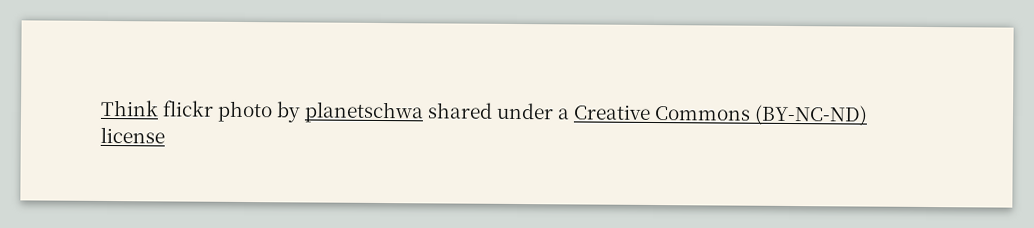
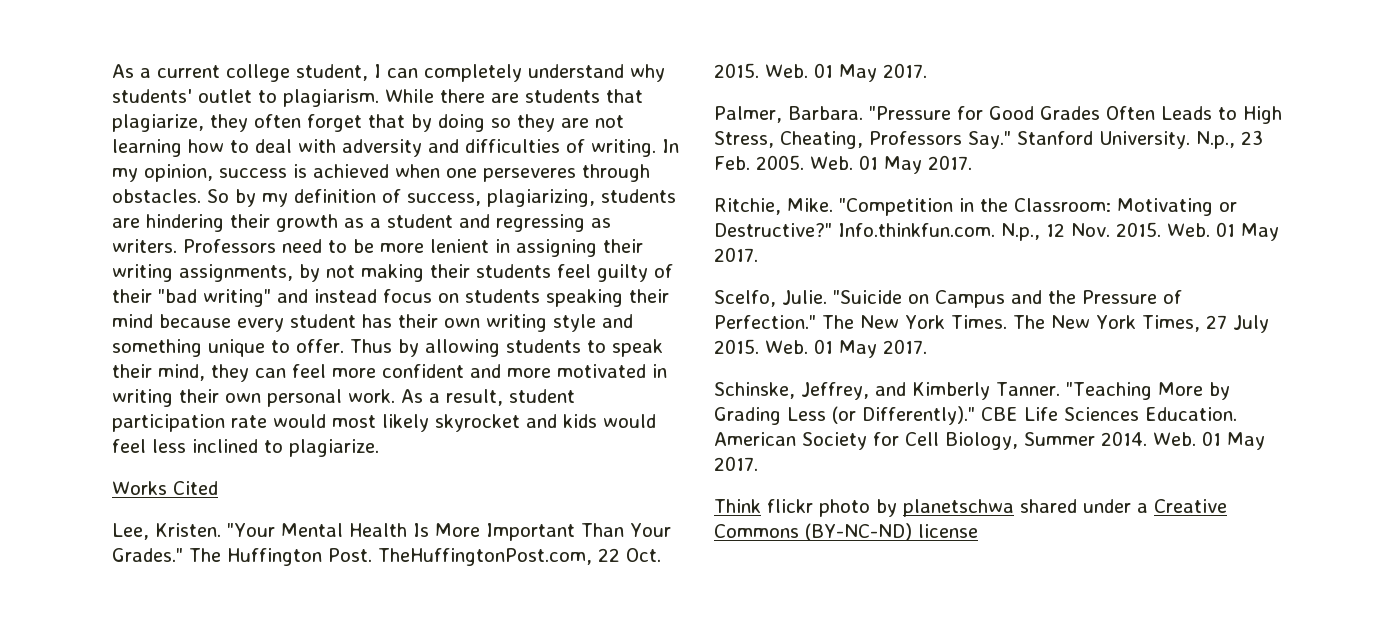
(100, 108) none -> [112,64,665,82] [112,89,643,107] [112,114,624,132] [112,139,679,157] [112,164,650,182] [112,189,676,207] [112,214,611,232] [112,239,643,257] [112,264,673,282] [112,289,669,307] [112,314,633,332] [112,339,663,357] [112,364,667,382] [112,389,575,407] [112,414,656,432] [112,439,379,457] [112,481,218,495] [112,523,671,541] [112,548,661,566] [714,63,927,82] [714,106,1282,124] [714,130,1263,149] [714,155,972,174] [714,198,1237,216] [714,222,1279,241] [714,247,758,262] [714,290,1182,308] [714,315,1269,333] [714,339,927,358] [714,382,1230,400] [714,406,1237,425] [714,431,1265,450] [714,456,758,471] As a current college student, I can completely understand why students' outlet to plagiarism. While there are students that plagiarize, they often forget that by doing so they are not learning how to deal with adversity and difficulties of writing. In my opinion, success is achieved when one perseveres through obstacles. So by my definition of success, plagiarizing, students are hindering their growth as a student and regressing as writers. Professors need to be more lenient in assigning their writing assignments, by not making their students feel guilty of their "bad writing" and instead focus on students speaking their mind because every student has their own writing style and something unique to offer. Thus by allowing students to speak their mind, they can feel more confident and more motivated in writing their own personal work. As a result, student participation rate would most likely skyrocket and kids would feel less inclined to plagiarize. // Works Cited // Lee, Kristen. "Your Mental Health Is More Important Than Your Grades." The Huffington Post. TheHuffingtonPost.com, 22 Oct. 2015. Web. 01 May 2017. // Palmer, Barbara. "Pressure for Good Grades Often Leads to High Stress, Cheating, Professors Say." Stanford University. N.p., 23 Feb. 2005. Web. 01 May 2017. // Ritchie, Mike. "Competition in the Classroom: Motivating or Destructive?" Info.thinkfun.com. N.p., 12 Nov. 2015. Web. 01 May 2017. // Scelfo, Julie. "Suicide on Campus and the Pressure of Perfection." The New York Times. The New York Times, 27 July 2015. Web. 01 May 2017. // Schinske, Jeffrey, and Kimberly Tanner. "Teaching More by Grading Less (or Differently)." CBE Life Sciences Education. American Society for Cell Biology, Summer 2014. Web. 01 May 2017. //

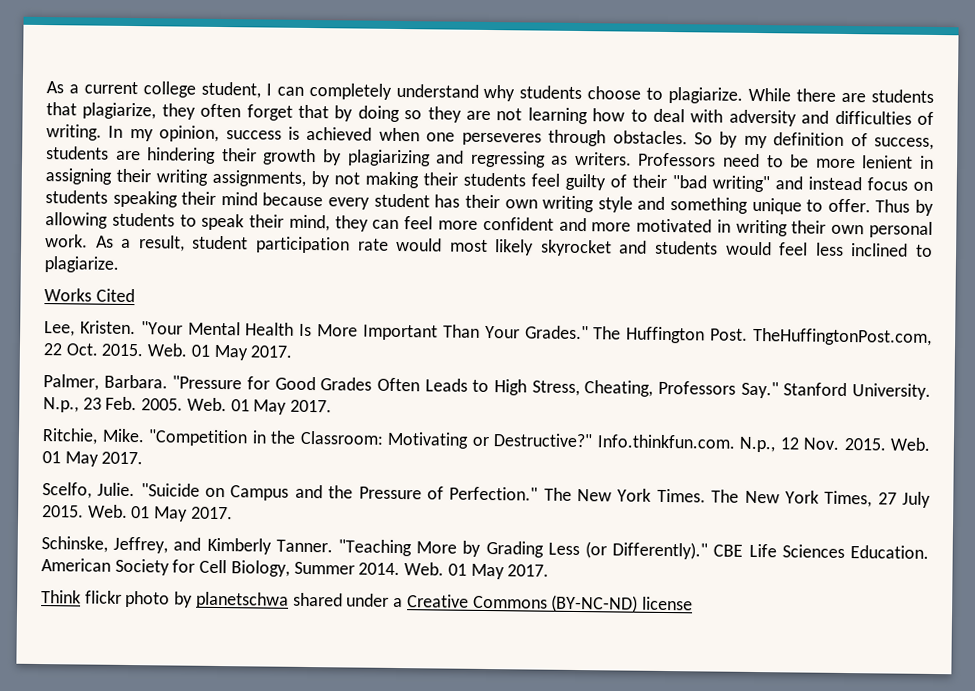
[112,89,379,107] students' outlet to plagiarism. -> [519,85,744,104] students choose to plagiarize.
[487,189,595,207] plagiarizing, -> (934, 143) none
[344,214,453,228] as a student -> [322,149,431,167] by plagiarizing
[563,414,597,428] kids -> [655,240,719,255] students

